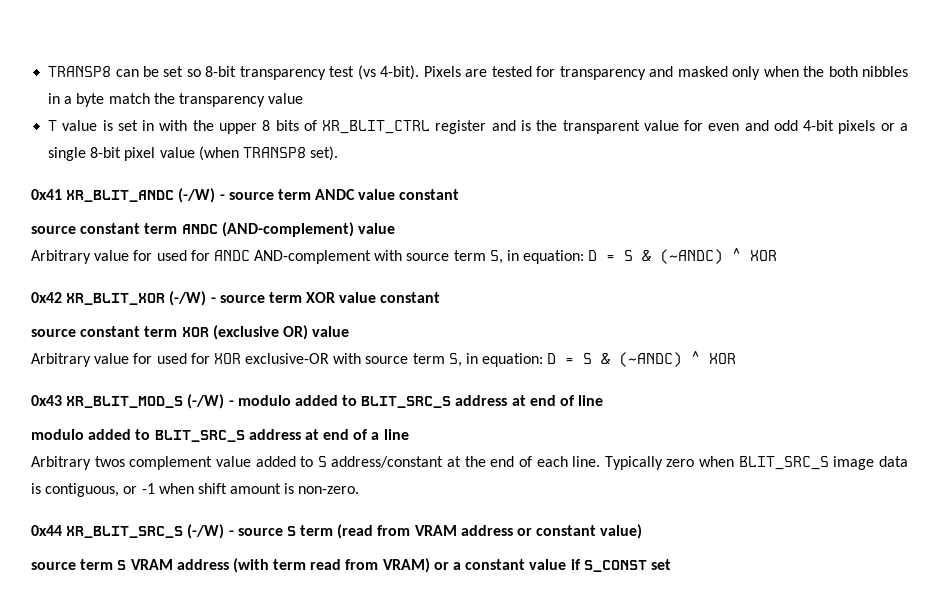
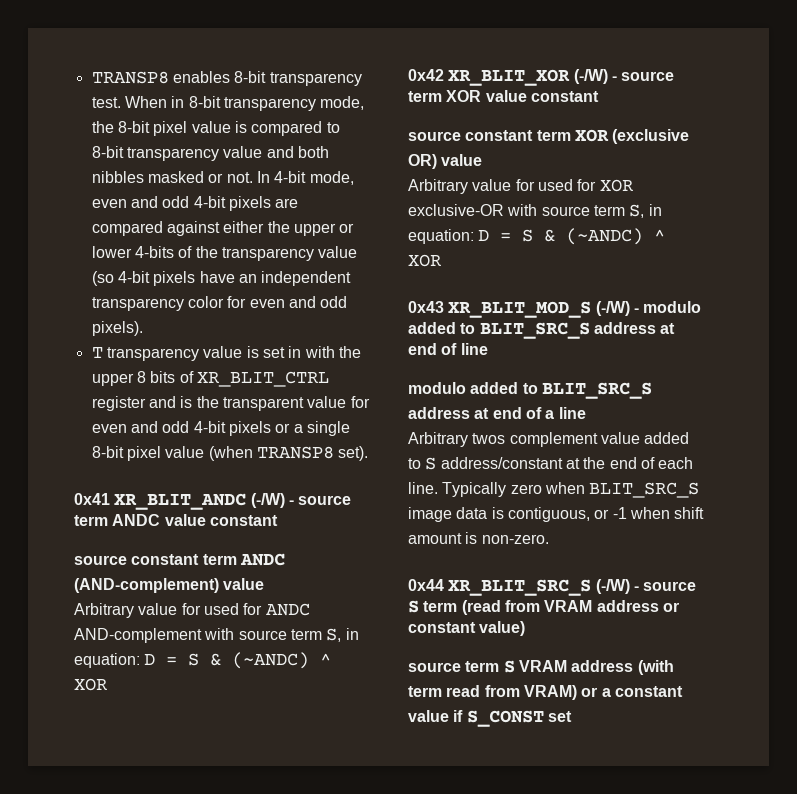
[48,65,909,80] [48,93,304,107] TRANSP8 can be set so 8-bit transparency test (vs 4-bit). Pixels are tested for transparency and masked only when the both nibbles in a byte match the transparency value -> [91,71,362,86] [91,96,365,111] [91,121,340,136] [91,146,329,161] [91,171,354,185] [91,196,299,211] [91,221,355,236] [91,246,358,261] [91,271,352,286] [91,296,348,311] [91,321,143,336] TRANSP8 enables 8-bit transparency test. When in 8-bit transparency mode, the 8-bit pixel value is compared to 8-bit transparency value and both nibbles masked or not. In 4-bit mode, even and odd 4-bit pixels are compared against either the upper or lower 4-bits of the transparency value (so 4-bit pixels have an independent transparency color for even and odd pixels).
(58, 125) none -> [106,347,199,361] transparency

